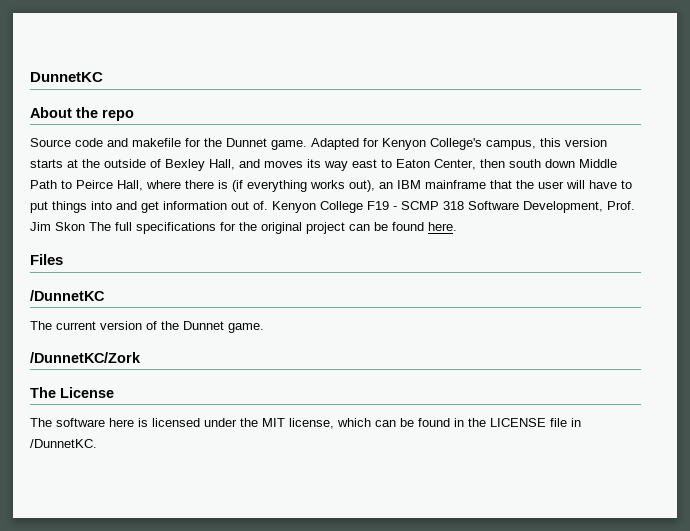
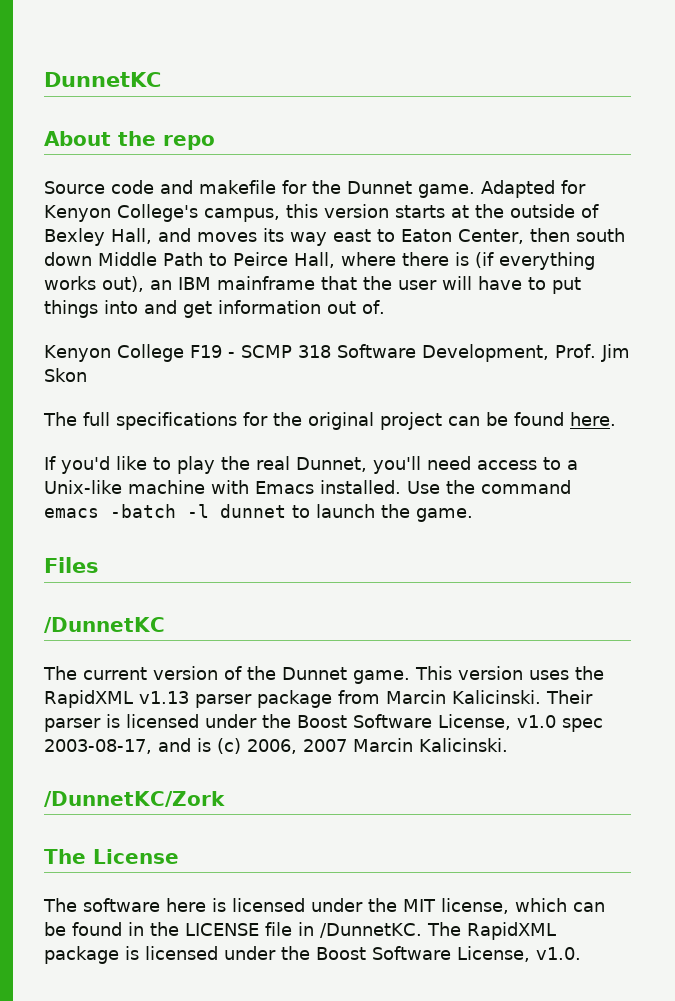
(268, 205) none -> (385, 307) //
(85, 226) none -> (87, 375) //
(457, 226) none -> [44,456,578,474] [44,480,571,494] [44,504,473,522] // If you'd like to play the real Dunnet, you'll need access to a Unix-like machine with Emacs installed. Use the command emacs -batch -l dunnet to launch the game.
(264, 328) none -> [415,666,604,680] [44,690,593,708] [44,714,603,732] [44,738,508,754] This version uses the RapidXML v1.13 parser package from Marcin Kalicinski. Their parser is licensed under the Boost Software License, v1.0 spec 2003-08-17, and is (c) 2006, 2007 Marcin Kalicinski.
(97, 443) none -> [426,922,556,940] [44,946,581,964] The RapidXML package is licensed under the Boost Software License, v1.0.

